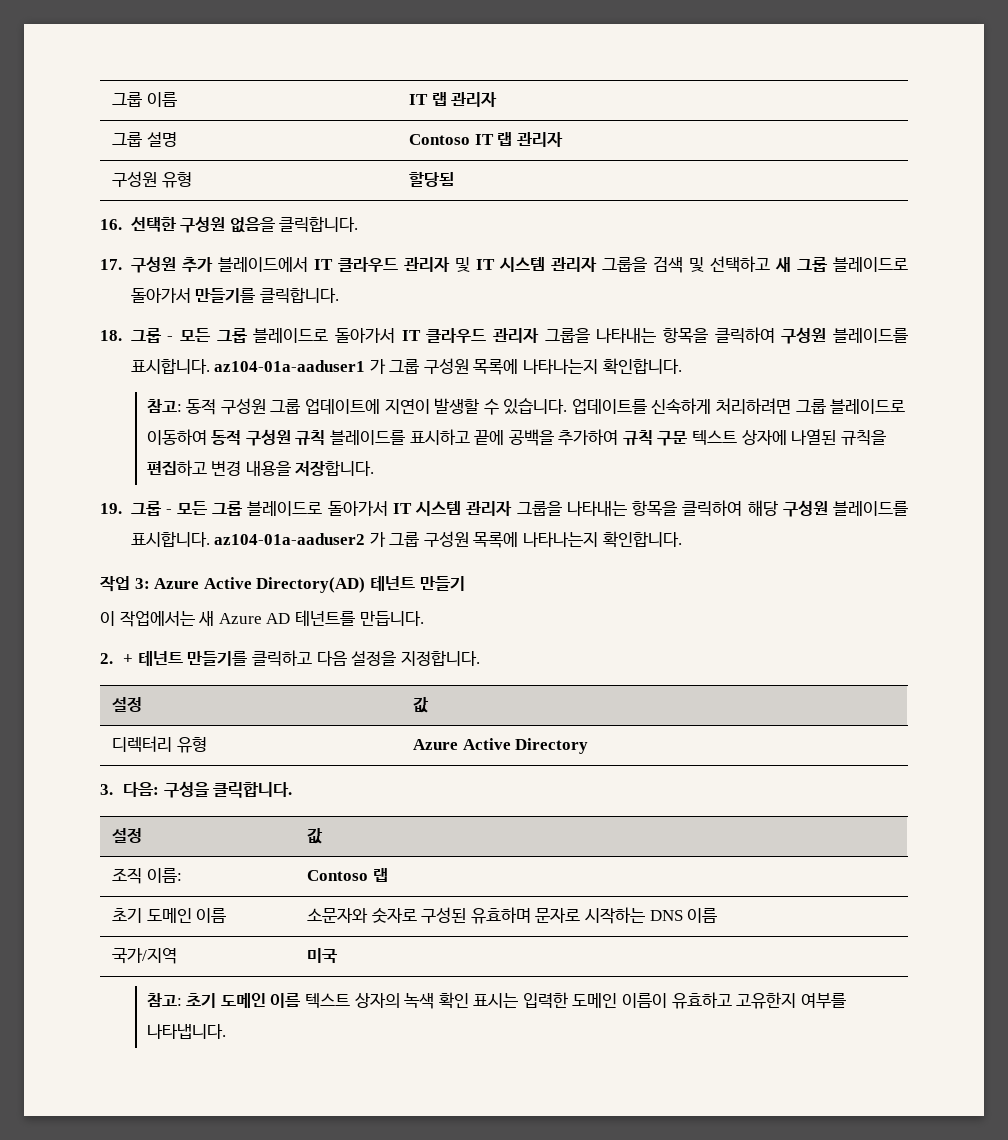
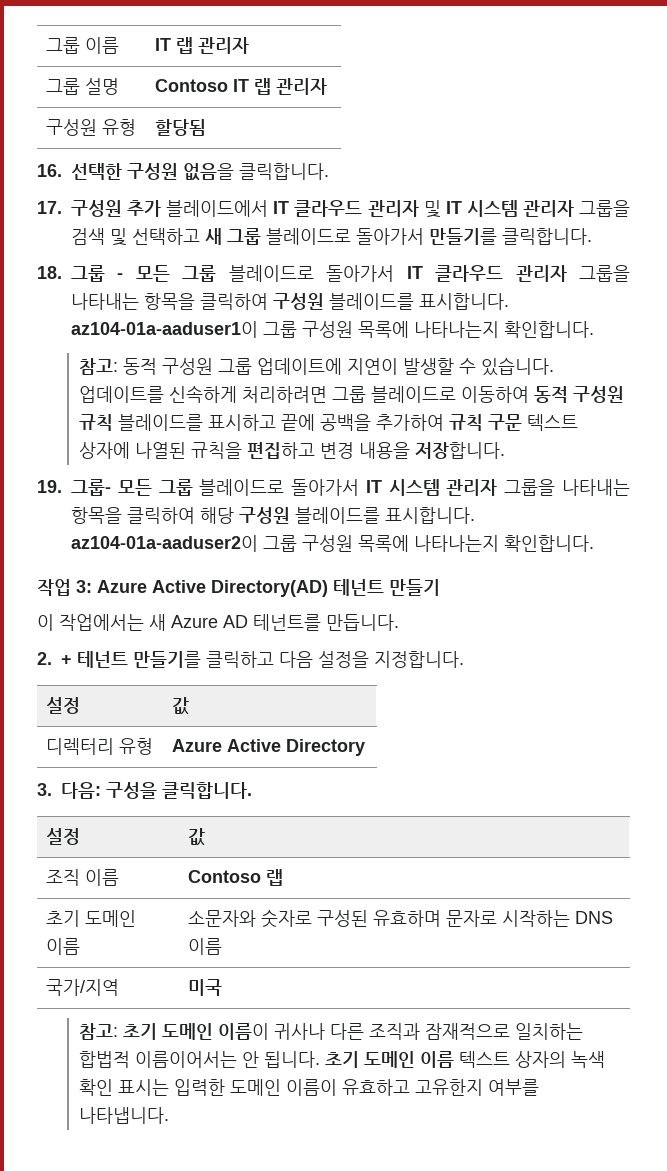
[214,359,386,374] az104-01a-aaduser1 가 -> [71,321,258,338] az104-01a-aaduser1이
[130,501,172,516] 그룹 - -> [71,479,111,496] 그룹-
[214,532,386,547] az104-01a-aaduser2 가 -> [71,535,258,552] az104-01a-aaduser2이
[146,868,182,883] 이름: -> [84,869,119,886] 이름
(266, 1000) none -> [218,1023,584,1040] [79,1051,416,1068] 이름이 귀사나 다른 조직과 잠재적으로 일치하는 합법적 이름이어서는 안 됩니다. 초기 도메인

